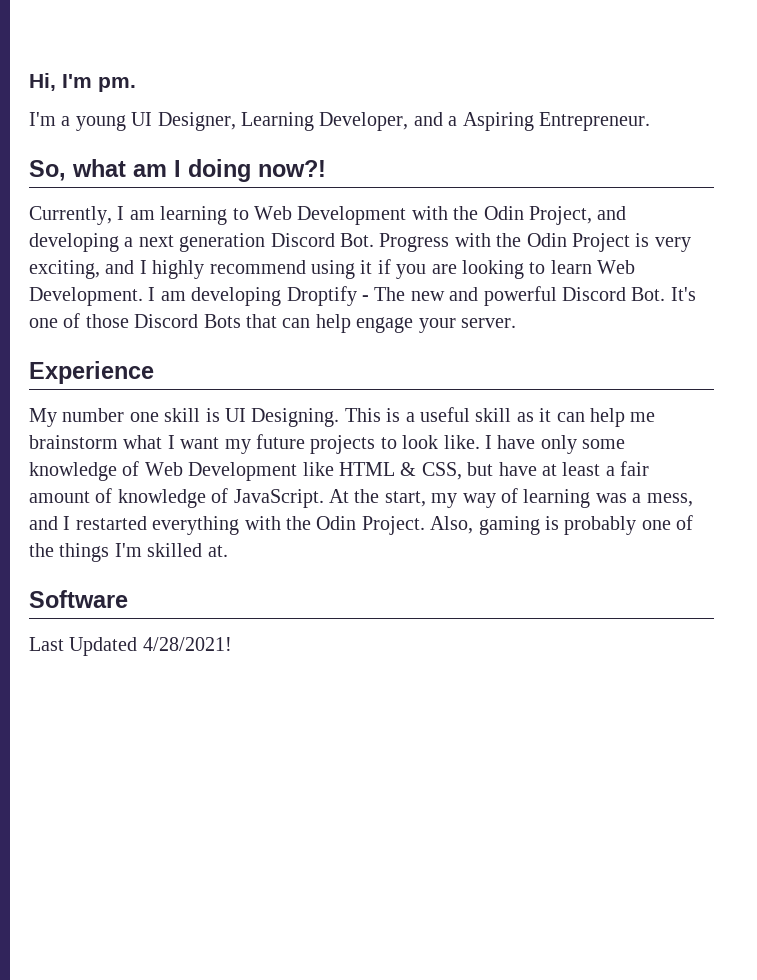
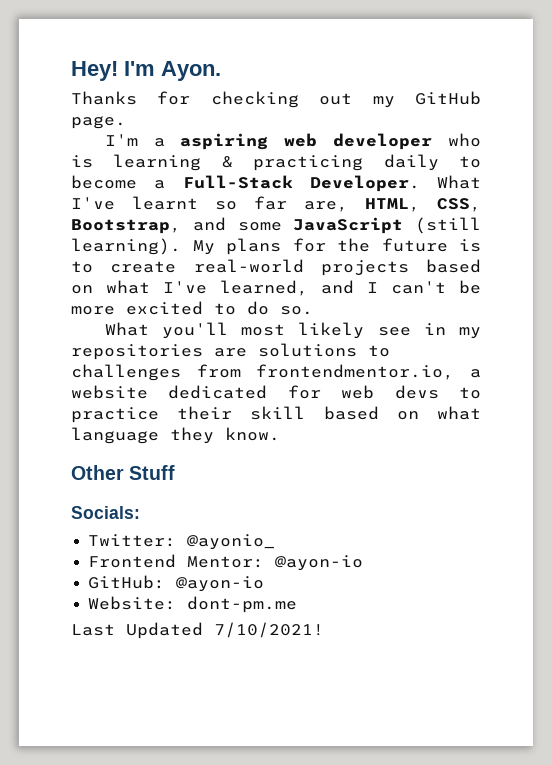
[29,73,136,92] [29,112,650,131] [29,159,326,182] [29,206,627,225] [29,233,691,252] [29,259,636,279] [29,286,696,306] [29,313,516,333] [29,361,154,384] [29,407,656,427] [29,434,626,454] [29,461,650,481] [29,488,693,508] [29,515,694,535] [29,543,228,562] [29,590,128,608] Hi, I'm pm. // I'm a young UI Designer, Learning Developer, and a Aspiring Entrepreneur. // So, what am I doing now?! // Currently, I am learning to Web Development with the Odin Project, and developing a next generation Discord Bot. Progress with the Odin Project is very exciting, and I highly recommend using it if you are looking to learn Web Development. I am developing Droptify - The new and powerful Discord Bot. It's one of those Discord Bots that can help engage your server. // Experience // My number one skill is UI Designing. This is a useful skill as it can help me brainstorm what I want my future projects to look like. I have only some knowledge of Web Development like HTML & CSS, but have at least a fair amount of knowledge of JavaScript. At the start, my way of learning was a mess, and I restarted everything with the Odin Project. Also, gaming is probably one of the things I'm skilled at. // Software -> [71,61,221,81] [71,91,481,108] [71,116,126,129] [104,133,481,150] [71,154,481,171] [71,175,481,192] [71,196,481,212] [71,217,481,234] [71,238,481,255] [71,259,481,276] [71,280,481,296] [71,301,313,315] [104,322,482,339] [71,343,390,360] [71,364,482,381] [71,385,481,399] [71,406,481,423] [71,427,280,444] [71,465,176,480] [71,506,140,519] [88,534,276,550] [88,554,364,571] [88,575,265,592] [88,596,298,613] Hey! I'm Ayon. // Thanks for checking out my GitHub page. // I'm a aspiring web developer who is learning & practicing daily to become a Full-Stack Developer. What I've learnt so far are, HTML, CSS, Bootstrap, and some JavaScript (still learning). My plans for the future is to create real-world projects based on what I've learned, and I can't be more excited to do so. // What you'll most likely see in my repositories are solutions to challenges from frontendmentor.io, a website dedicated for web devs to practice their skill based on what language they know. // Other Stuff // Socials: // Twitter: @ayonio_ // Frontend Mentor: @ayon-io // GitHub: @ayon-io // Website: dont-pm.me
[142,637,232,651] 4/28/2021! -> [214,622,324,638] 7/10/2021!

